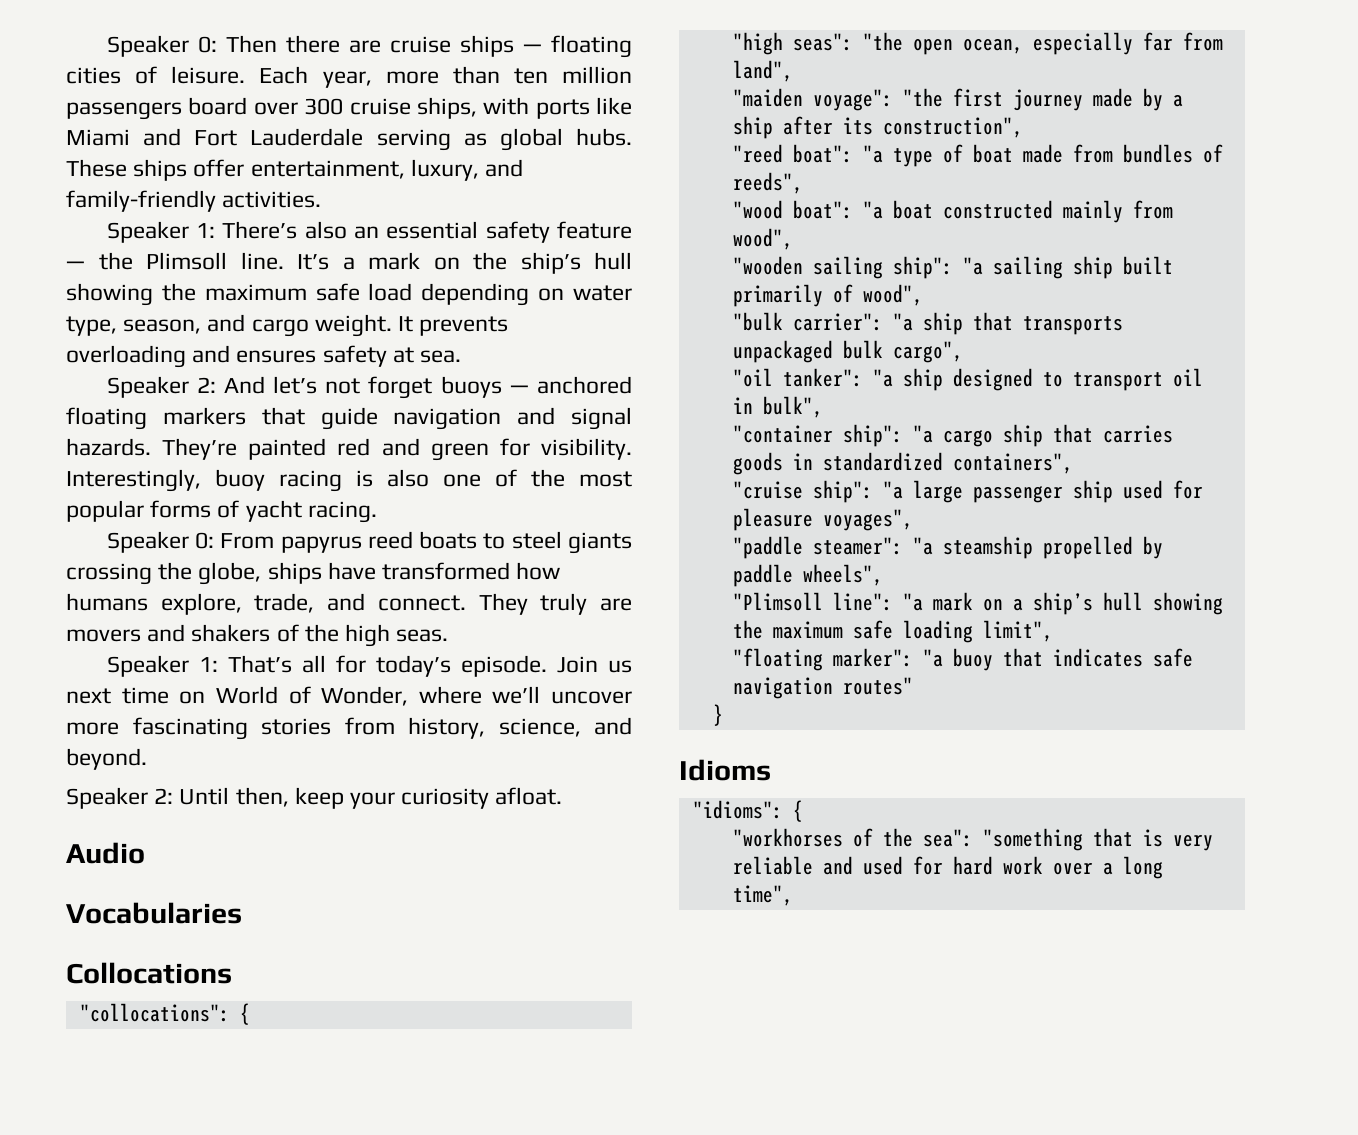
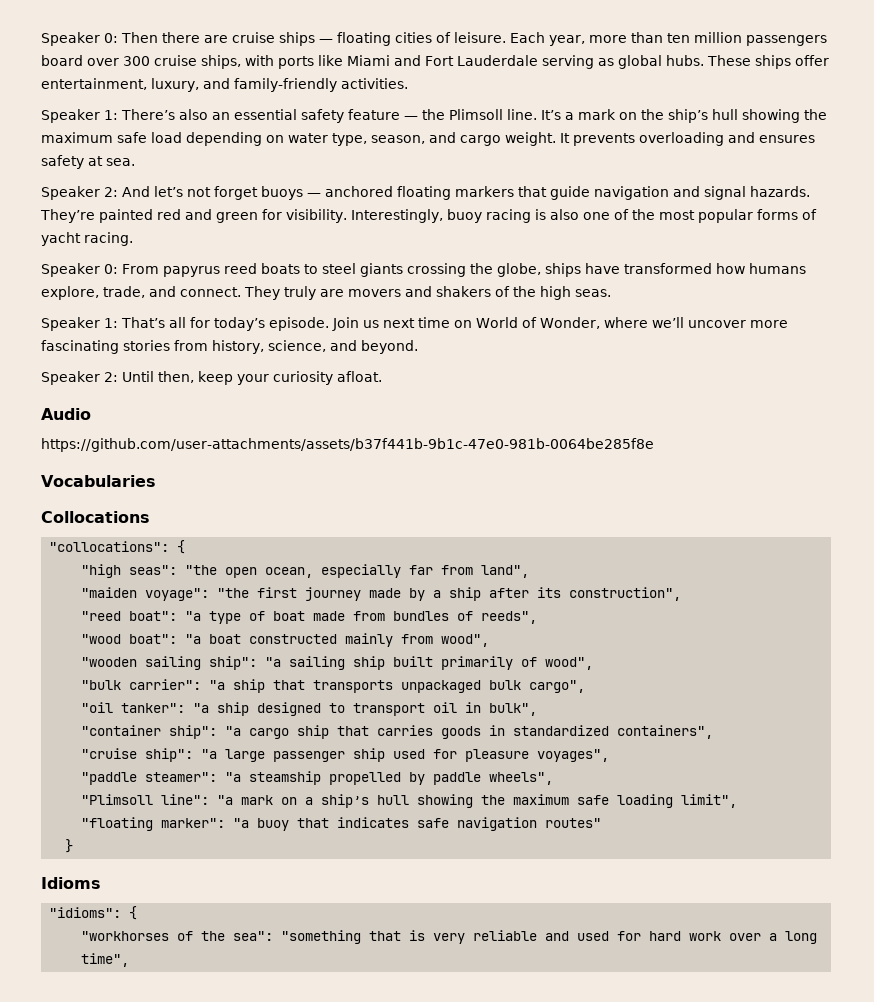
(145, 853) none -> [41,438,654,452] // https://github.com/user-attachments/assets/b37f441b-9b1c-47e0-981b-0064be285f8e

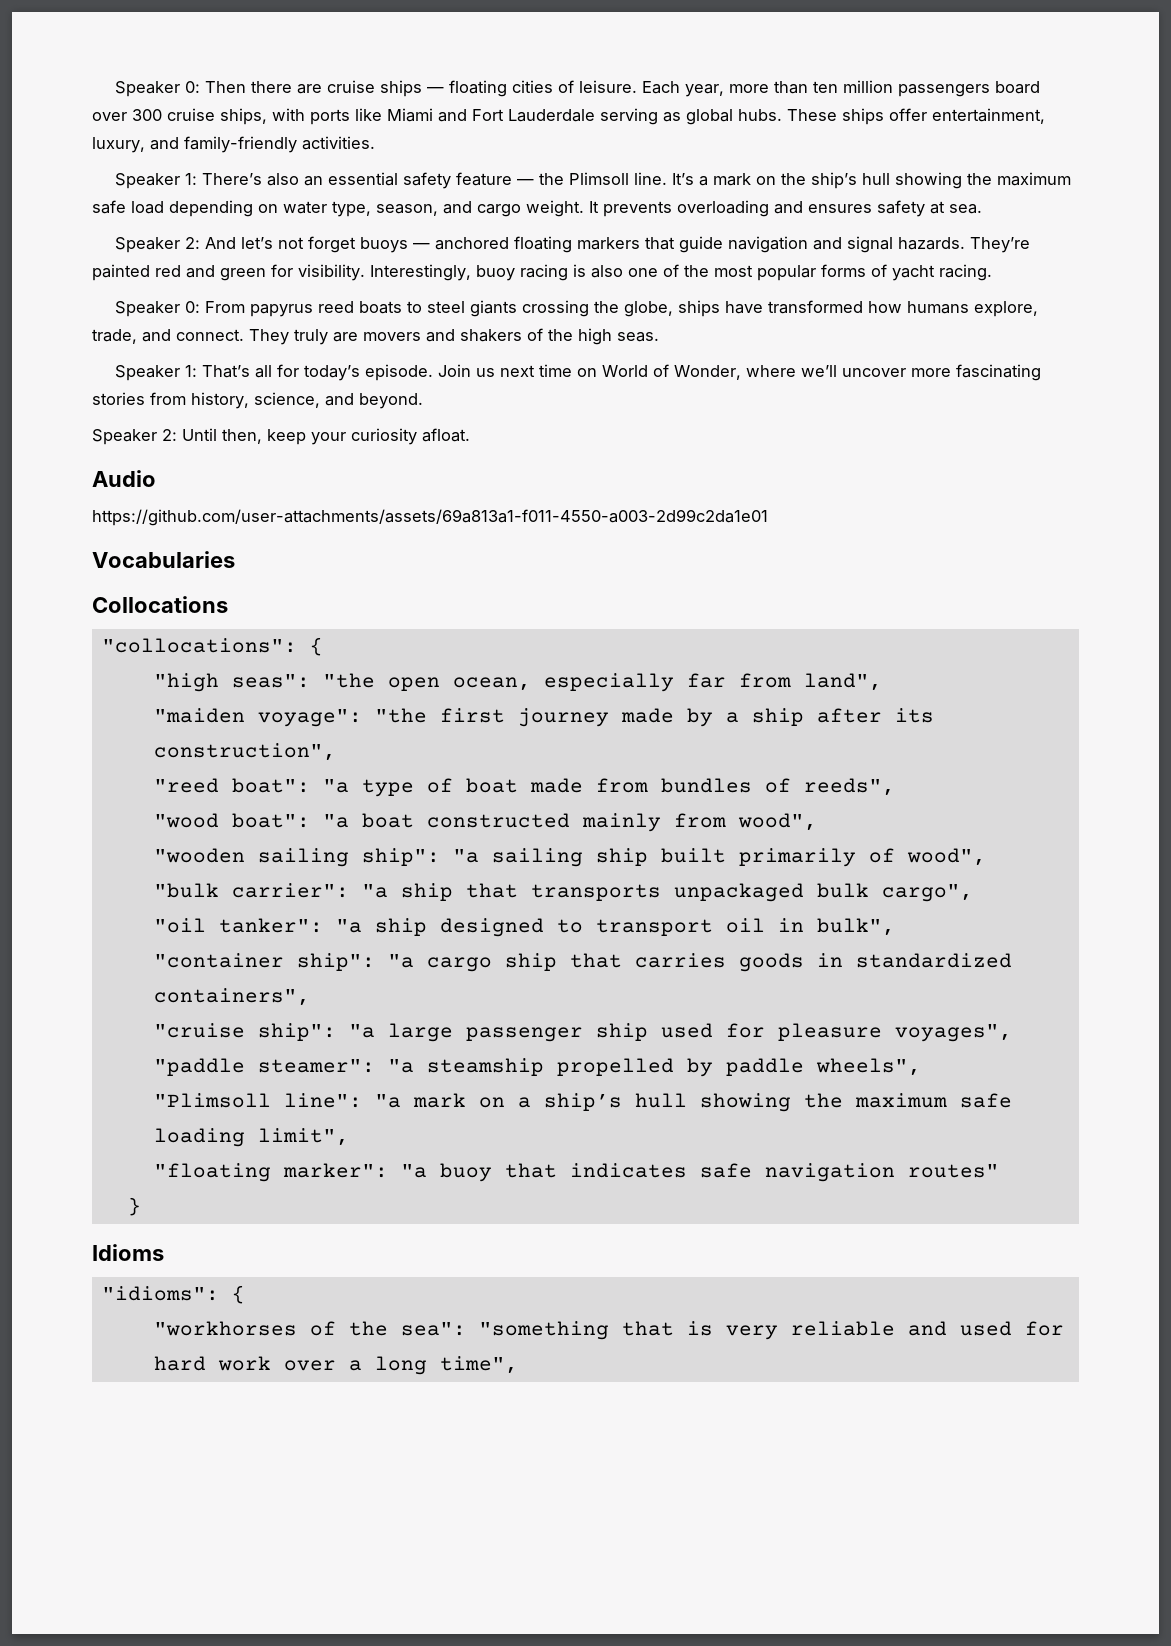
[41,438,654,452] https://github.com/user-attachments/assets/b37f441b-9b1c-47e0-981b-0064be285f8e -> [92,509,768,526] https://github.com/user-attachments/assets/69a813a1-f011-4550-a003-2d99c2da1e01

